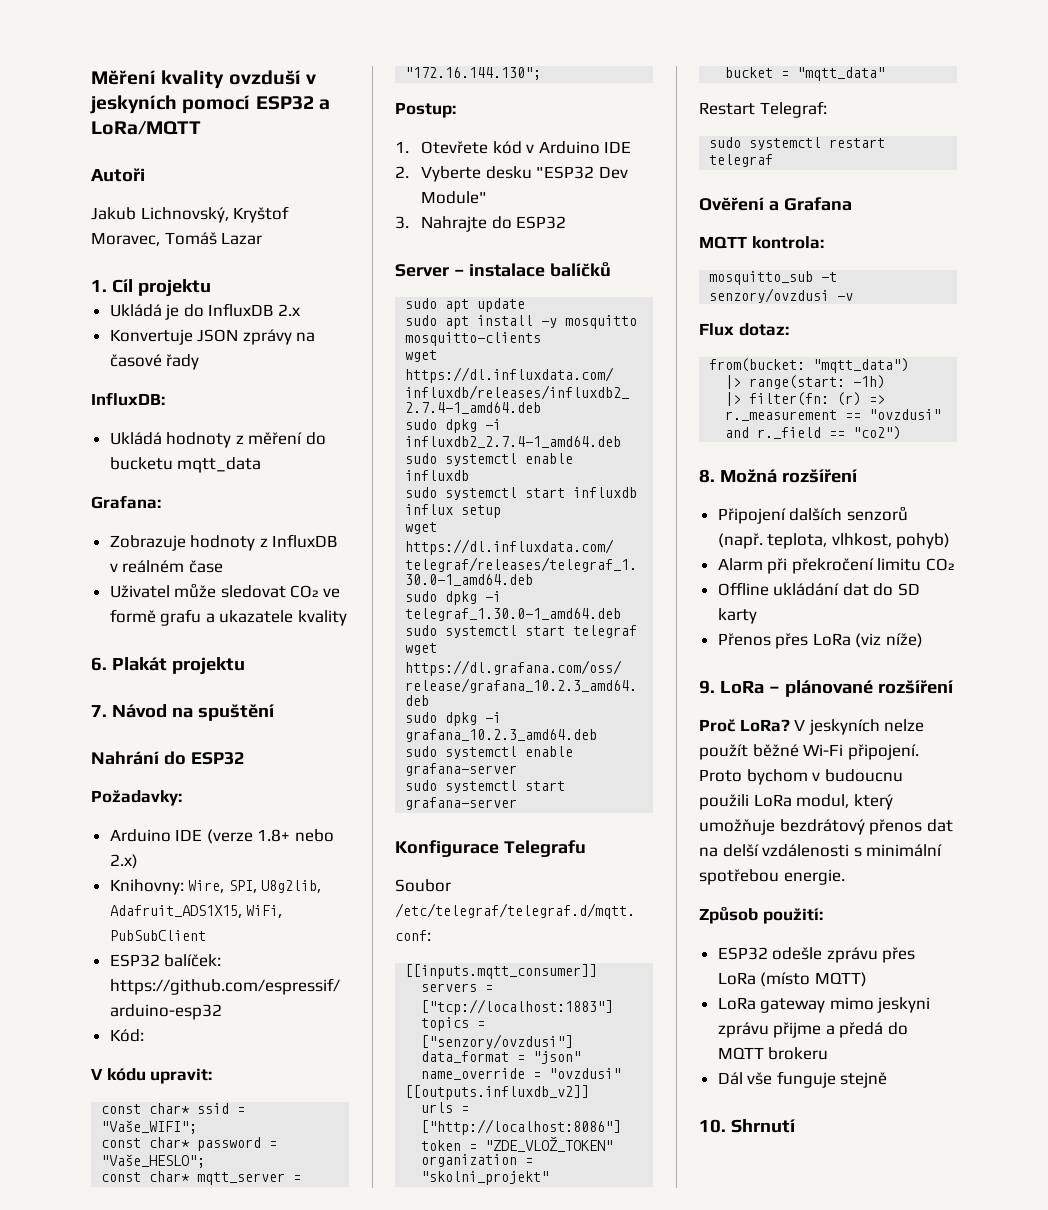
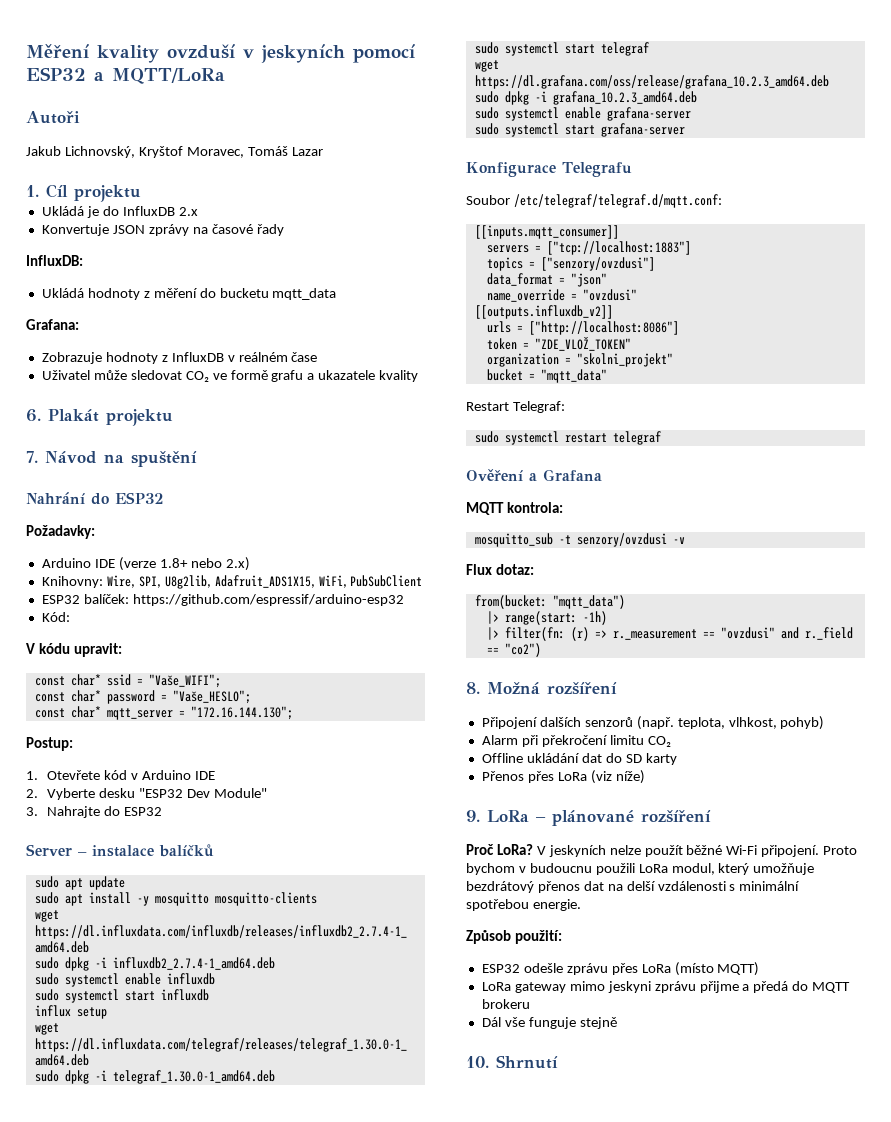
[91,121,201,135] LoRa/MQTT -> [112,68,225,84] MQTT/LoRa

